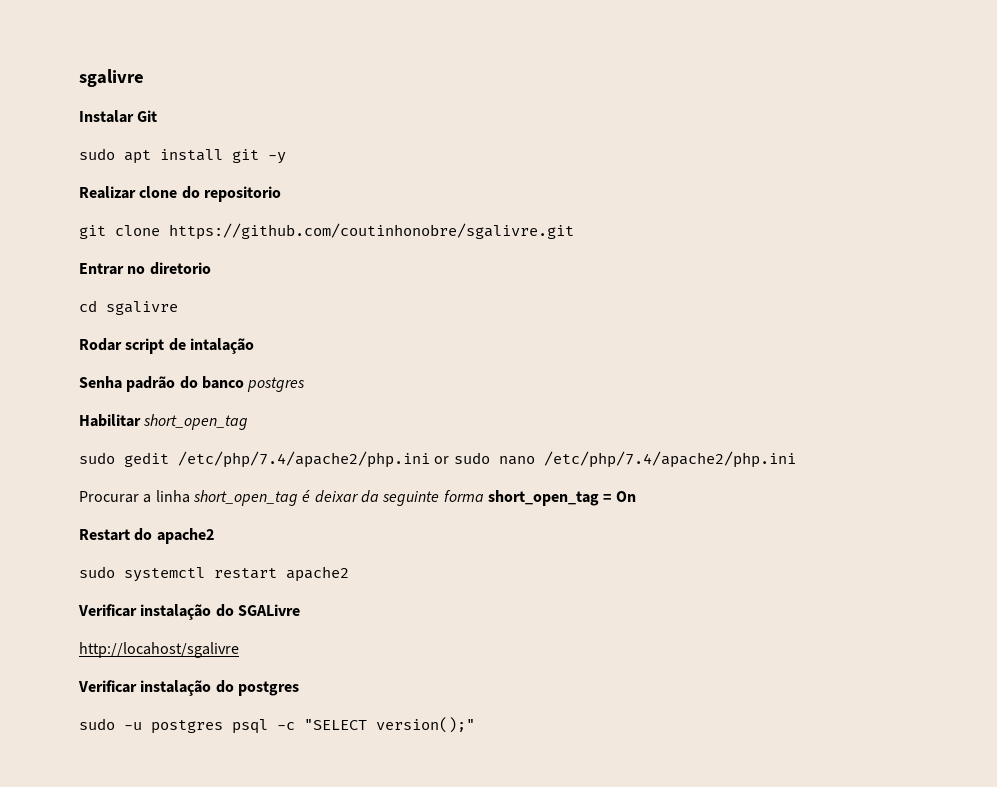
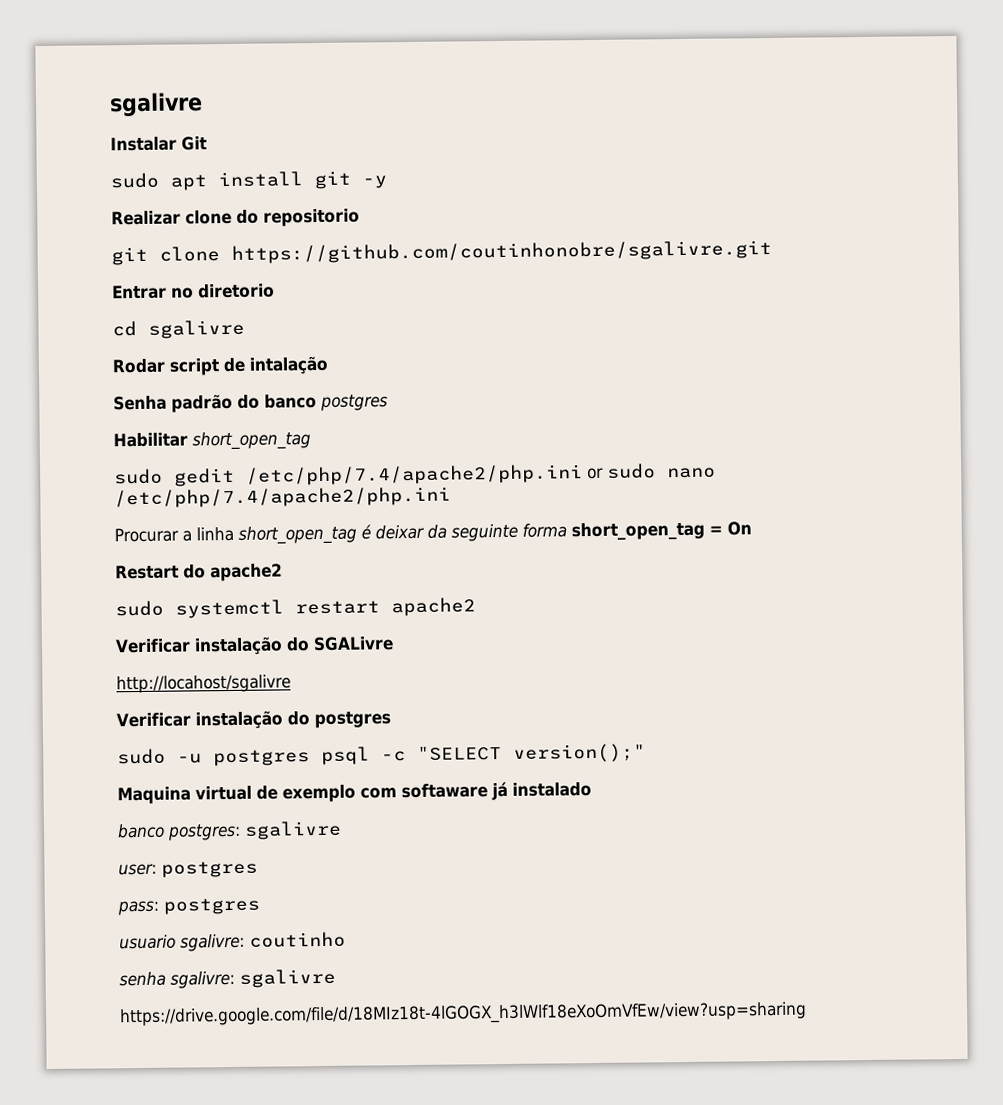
(475, 725) none -> [117,781,592,805] [117,820,342,841] [118,860,258,878] [117,897,260,916] [119,931,346,952] [119,968,336,989] [119,1001,807,1028] // Maquina virtual de exemplo com softaware já instalado // banco postgres: sgalivre // user: postgres // pass: postgres // usuario sgalivre: coutinho // senha sgalivre: sgalivre // https://drive.google.com/file/d/18MIz18t-4lGOGX_h3lWlf18eXoOmVfEw/view?usp=sharing

